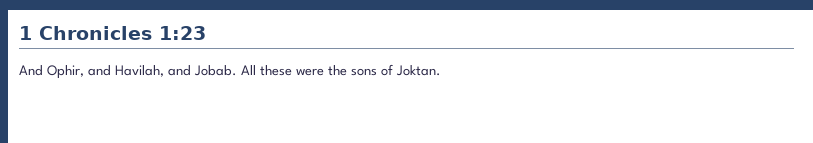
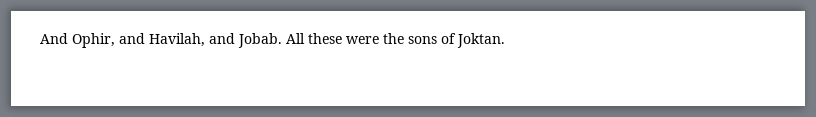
[19,26,206,40] 1 Chronicles 1:23 // -> (40, 38) none

